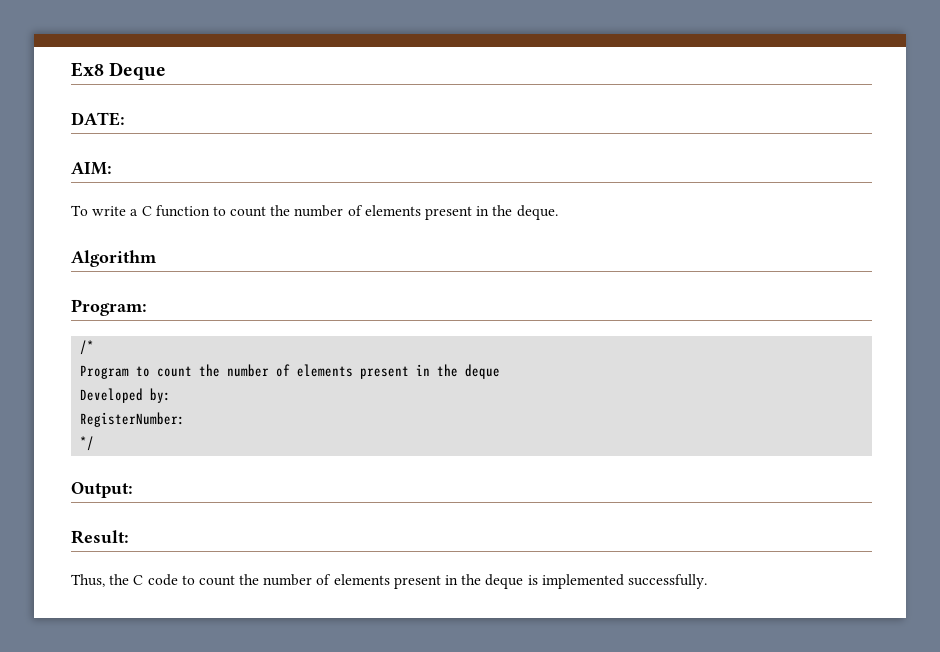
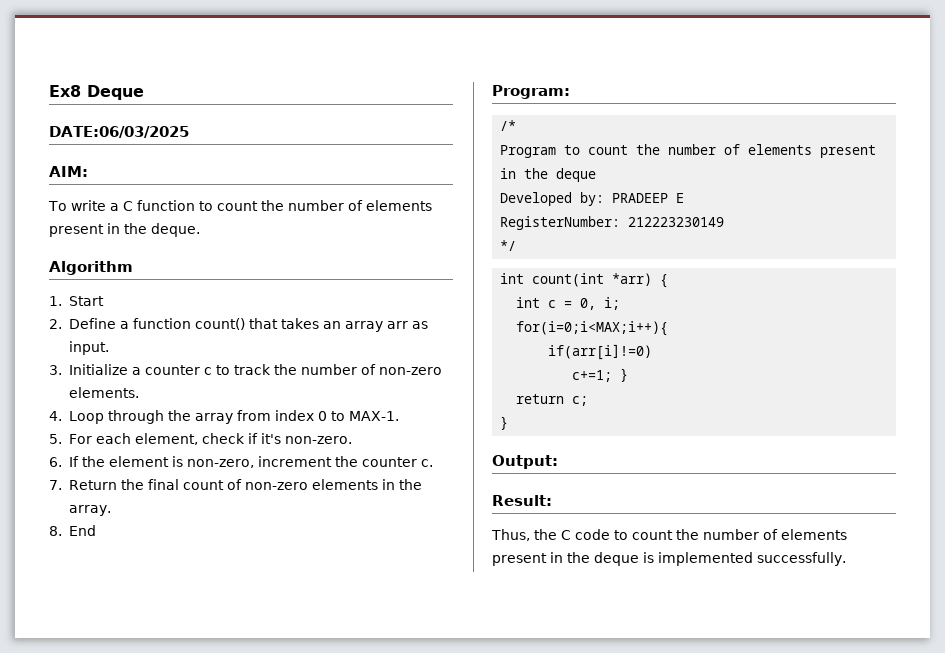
[71,112,125,126] DATE: -> [49,126,189,138] DATE:06/03/2025
(157, 258) none -> [49,296,104,306] [49,318,428,332] [68,341,109,355] [49,364,442,375] [68,387,139,398] [49,410,399,424] [49,433,352,445] [49,456,433,468] [49,479,422,490] [68,505,111,516] [49,525,96,536] // 1. Start // 2. Define a function count() that takes an array arr as input. // 3. Initialize a counter c to track the number of non-zero elements. // 4. Loop through the array from index 0 to MAX-1. // 5. For each element, check if it's non-zero. // 6. If the element is non-zero, increment the counter c. // 7. Return the final count of non-zero elements in the array. // 8. End
(172, 395) none -> [612,193,685,203] PRADEEP E
(186, 419) none -> [628,217,725,227] 212223230149
(95, 443) none -> [500,273,669,288] [516,297,621,310] [516,321,669,336] [548,344,653,360] [572,368,629,382] [516,394,589,406] [500,416,509,430] // int count(int *arr) { // int c = 0, i; // for(i=0;i<MAX;i++){ // if(arr[i]!=0) // c+=1; } // return c; // }

